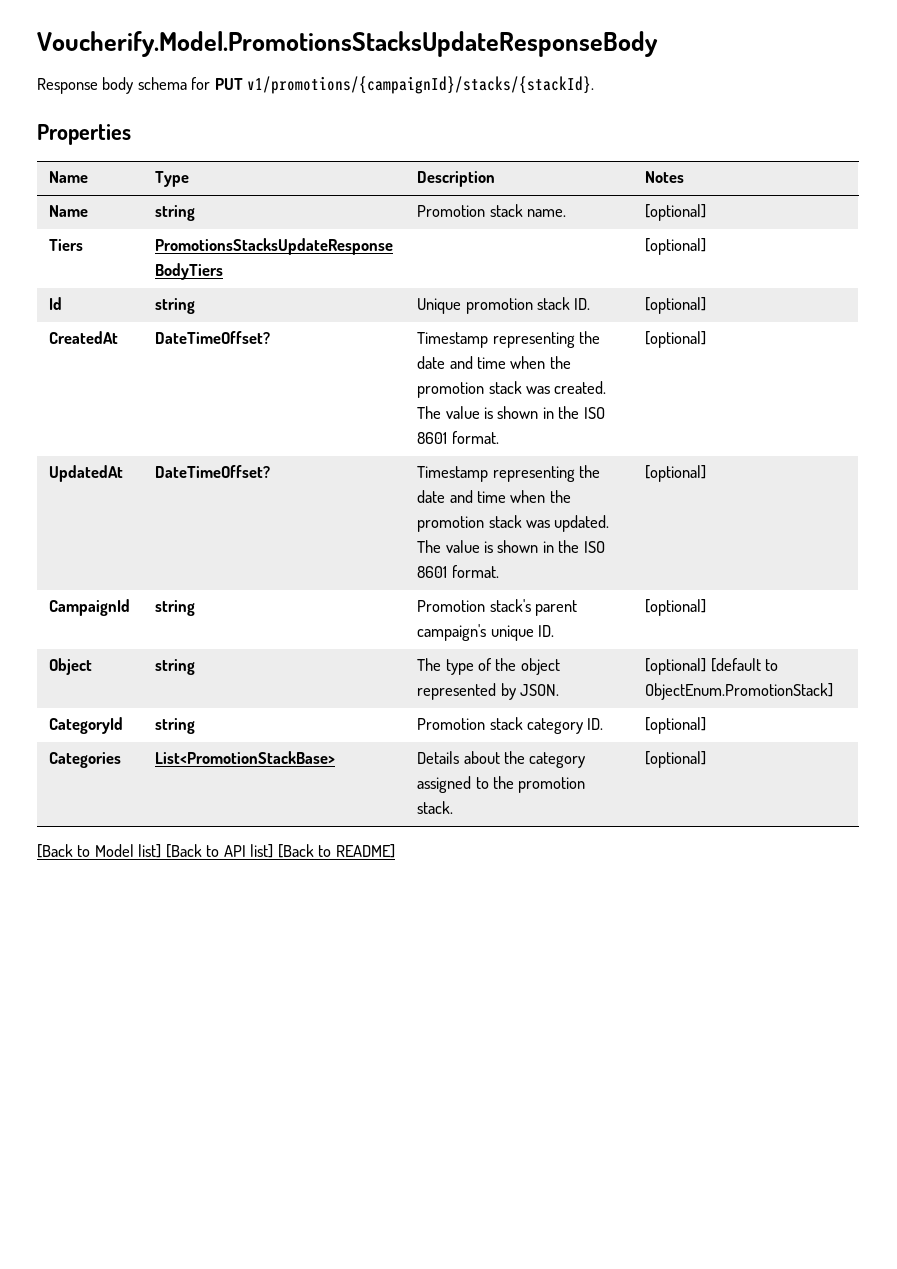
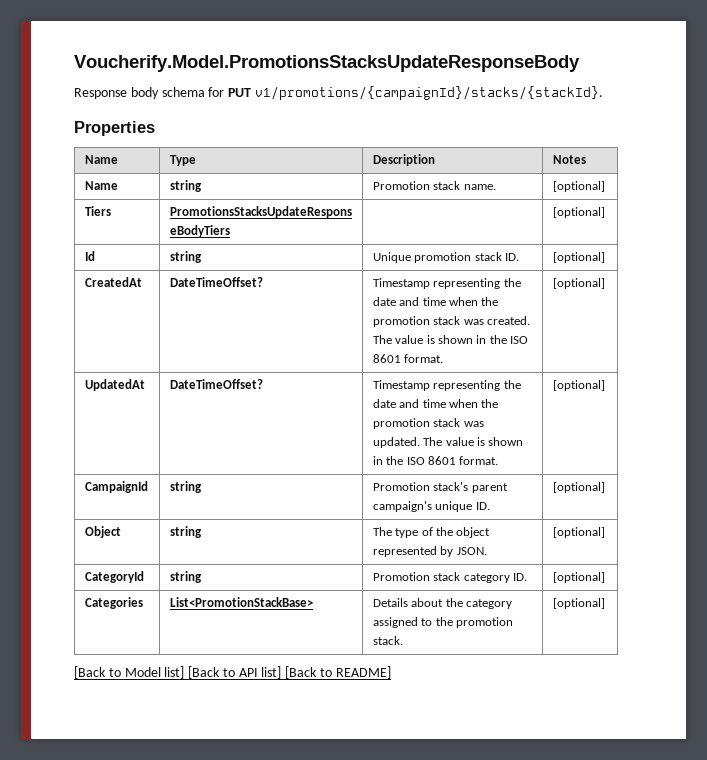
[710,658,779,672] [645,683,834,700] [default to ObjectEnum.PromotionStack] -> (605, 532) none

